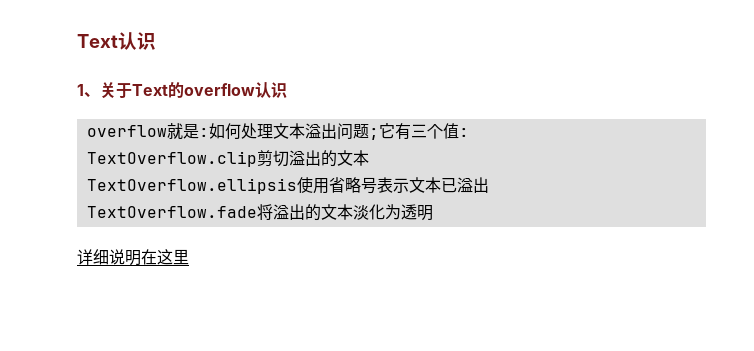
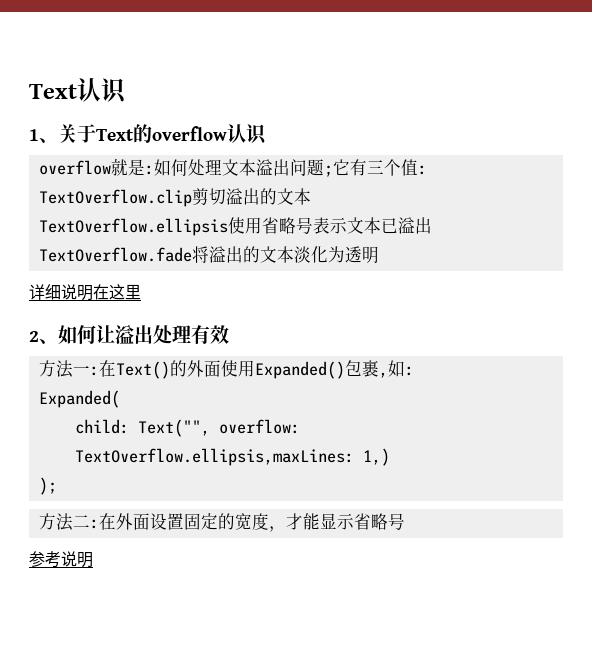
(189, 257) none -> [29,325,229,344] [38,360,414,379] [38,390,120,408] [74,419,300,437] [74,448,390,466] [38,477,57,495] [38,513,405,532] [29,551,93,568] // 2、如何让溢出处理有效 // 方法一:在Text()的外面使用Expanded()包裹,如: // Expanded( // child: Text("", overflow: TextOverflow.ellipsis,maxLines: 1,) // ); // 方法二:在外面设置固定的宽度，才能显示省略号 // 参考说明

